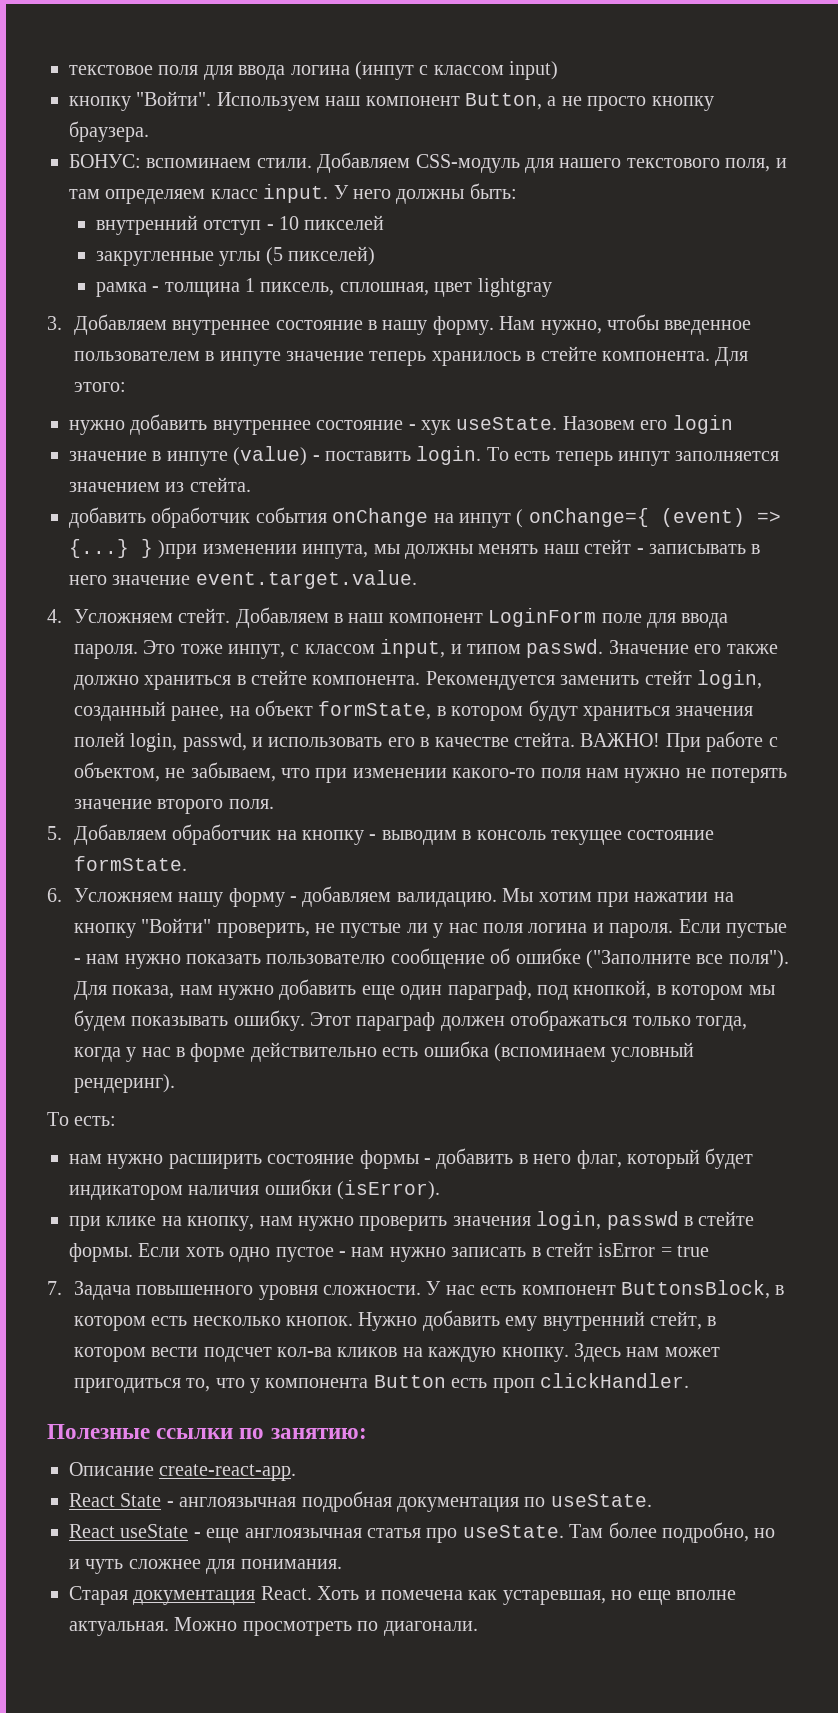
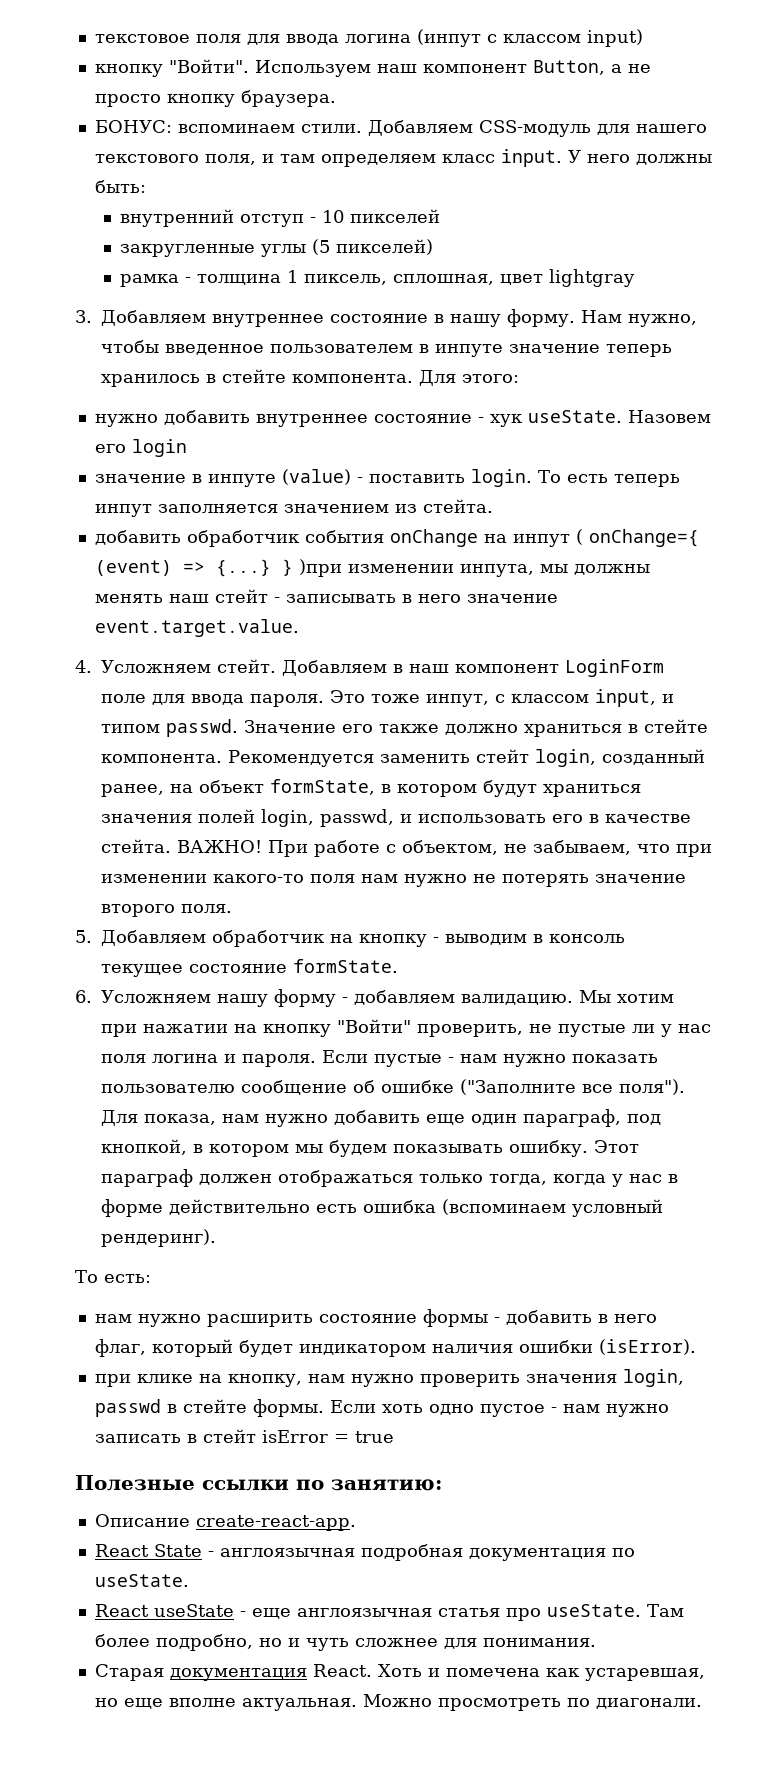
[47,1280,785,1300] [73,1310,717,1331] [73,1343,720,1362] [73,1373,689,1393] // 7. Задача повышенного уровня сложности. У нас есть компонент ButtonsBlock, в котором есть несколько кнопок. Нужно добавить ему внутренний стейт, в котором вести подсчет кол-ва кликов на каждую кнопку. Здесь нам может пригодиться то, что у компонента Button есть проп clickHandler. -> (394, 1437) none

